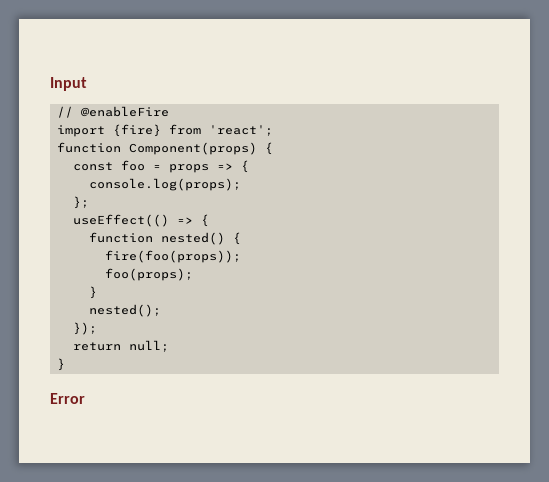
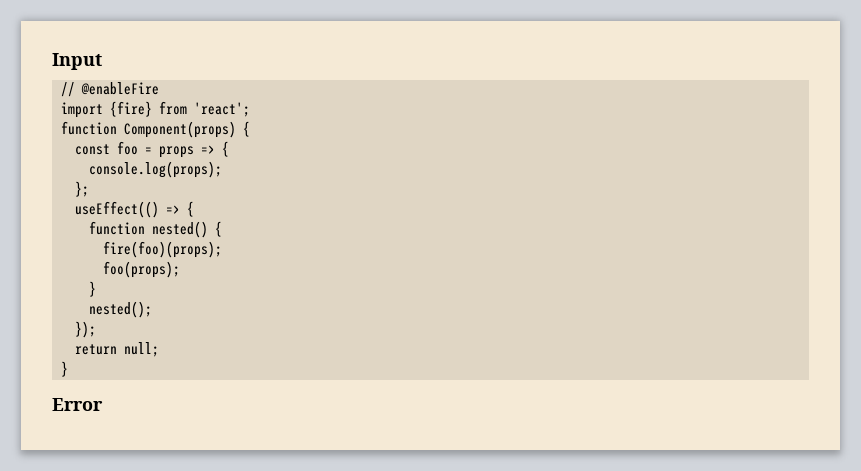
[104,250,241,263] fire(foo(props)); -> [102,241,222,258] fire(foo)(props);

